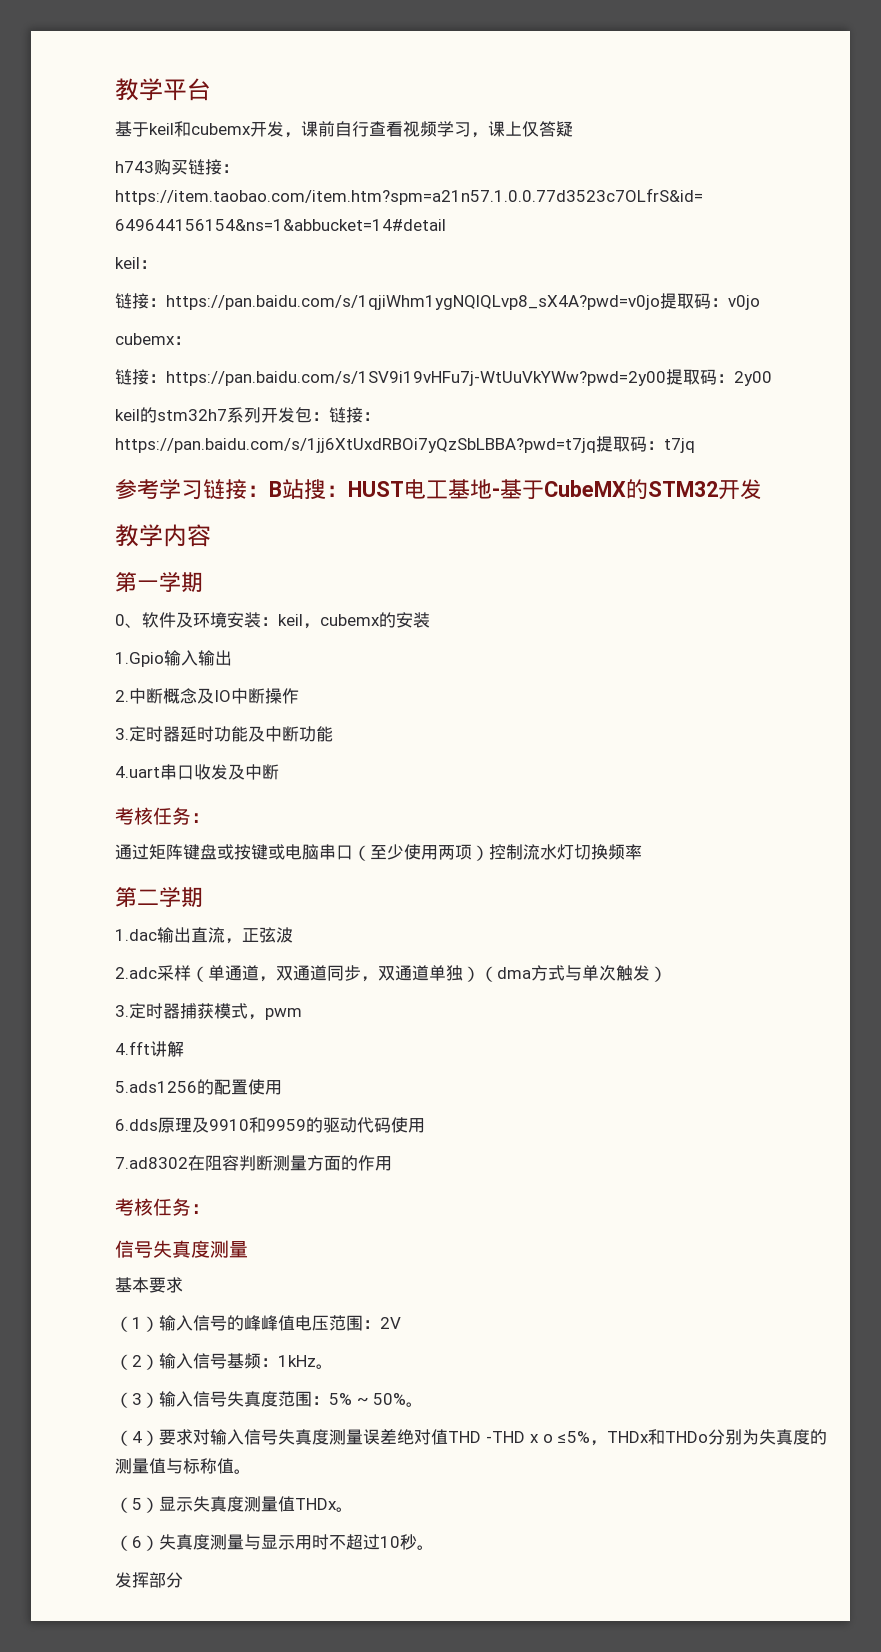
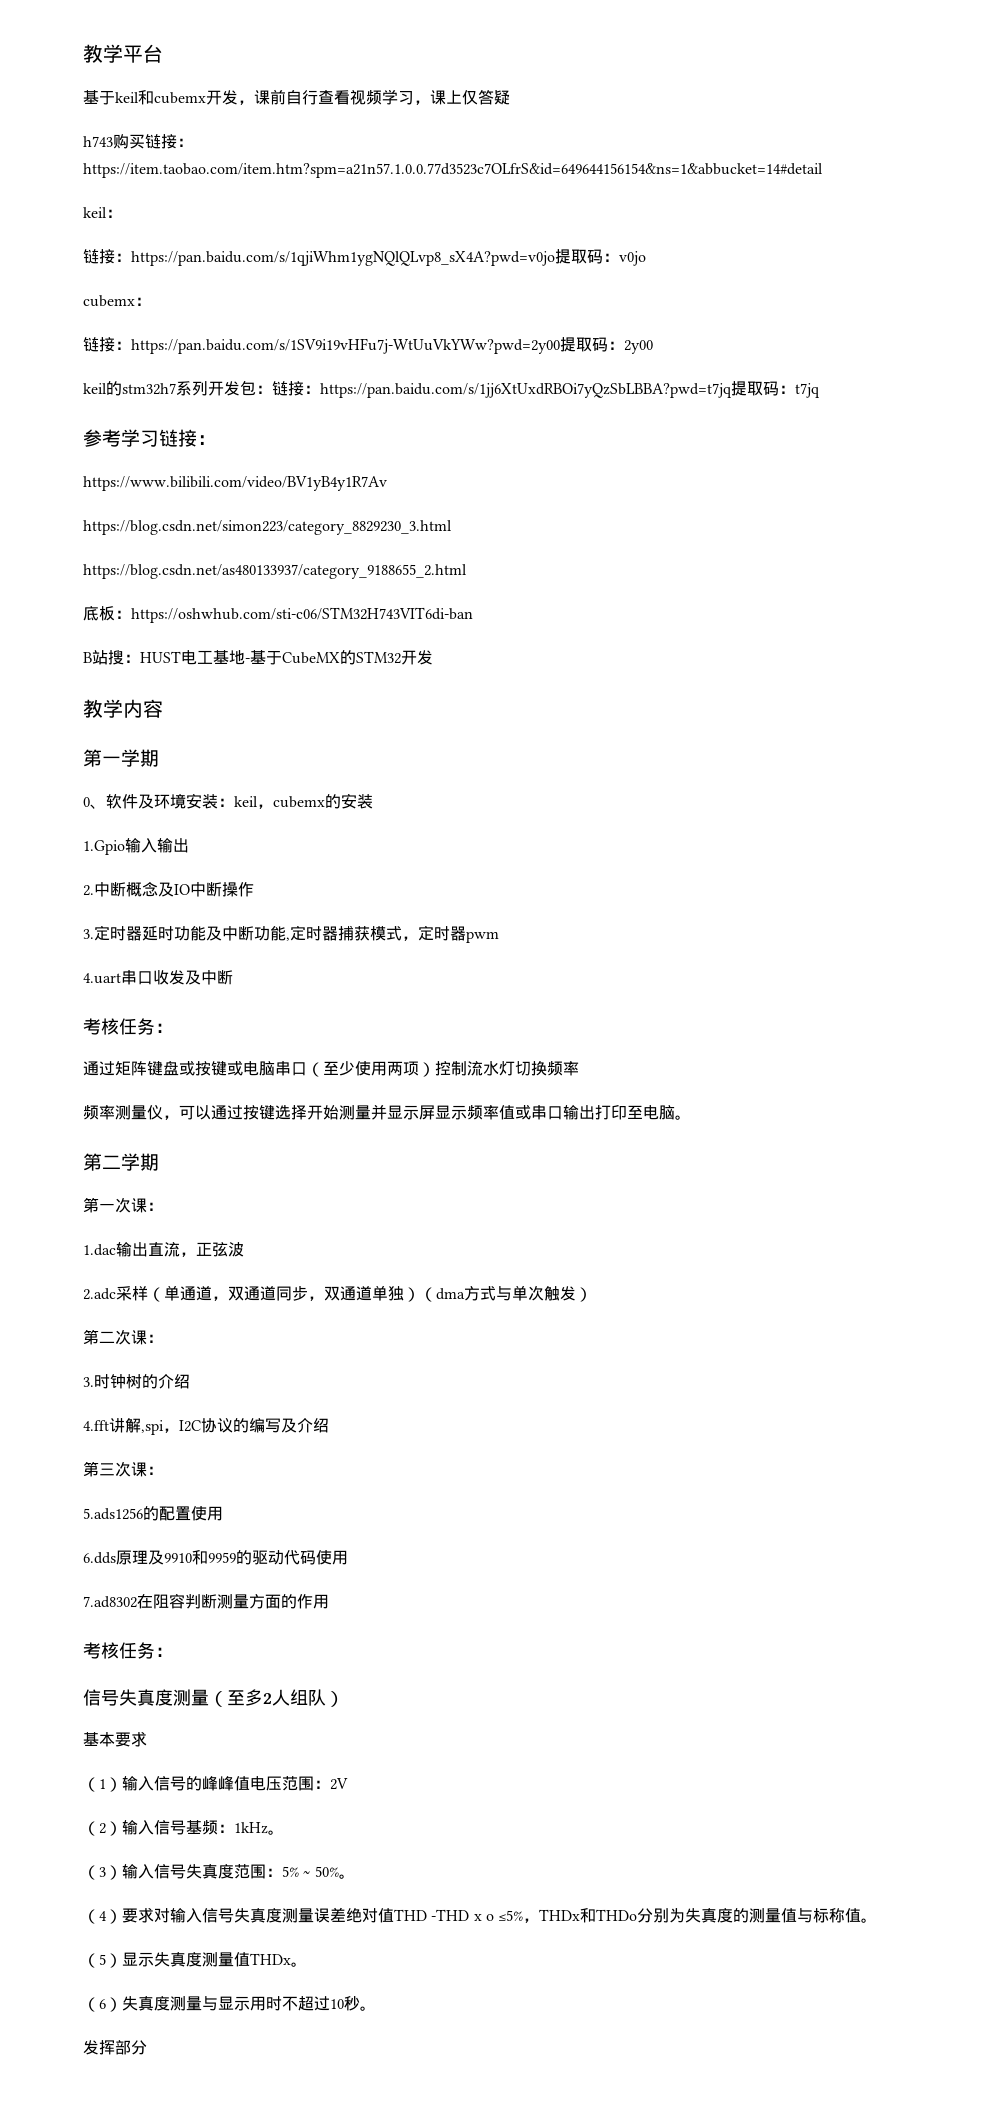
(269, 491) none -> [83,476,387,491] [83,520,452,535] [83,564,467,579] [83,606,473,623] // https://www.bilibili.com/video/BV1yB4y1R7Av // https://blog.csdn.net/simon223/category_8829230_3.html // https://blog.csdn.net/as480133937/category_9188655_2.html // 底板：https://oshwhub.com/sti-c06/STM32H743VIT6di-ban //
(333, 734) none -> [286,925,499,943] ,定时器捕获模式，定时器pwm
(642, 852) none -> [83,1104,691,1120] // 频率测量仪，可以通过按键选择开始测量并显示屏显示频率值或串口输出打印至电脑。
(203, 897) none -> [83,1197,163,1213] // 第一次课：
[115,1003,302,1020] [115,1041,184,1057] // 3.定时器捕获模式，pwm // 4.fft讲解 -> [83,1329,163,1345] [83,1374,190,1389] [83,1418,329,1435] [83,1461,163,1477] // 第二次课： // 3.时钟树的介绍 // 4.fft讲解,spi，I2C协议的编写及介绍 // 第三次课：
(248, 1249) none -> [209,1689,344,1707] （至多2人组队）

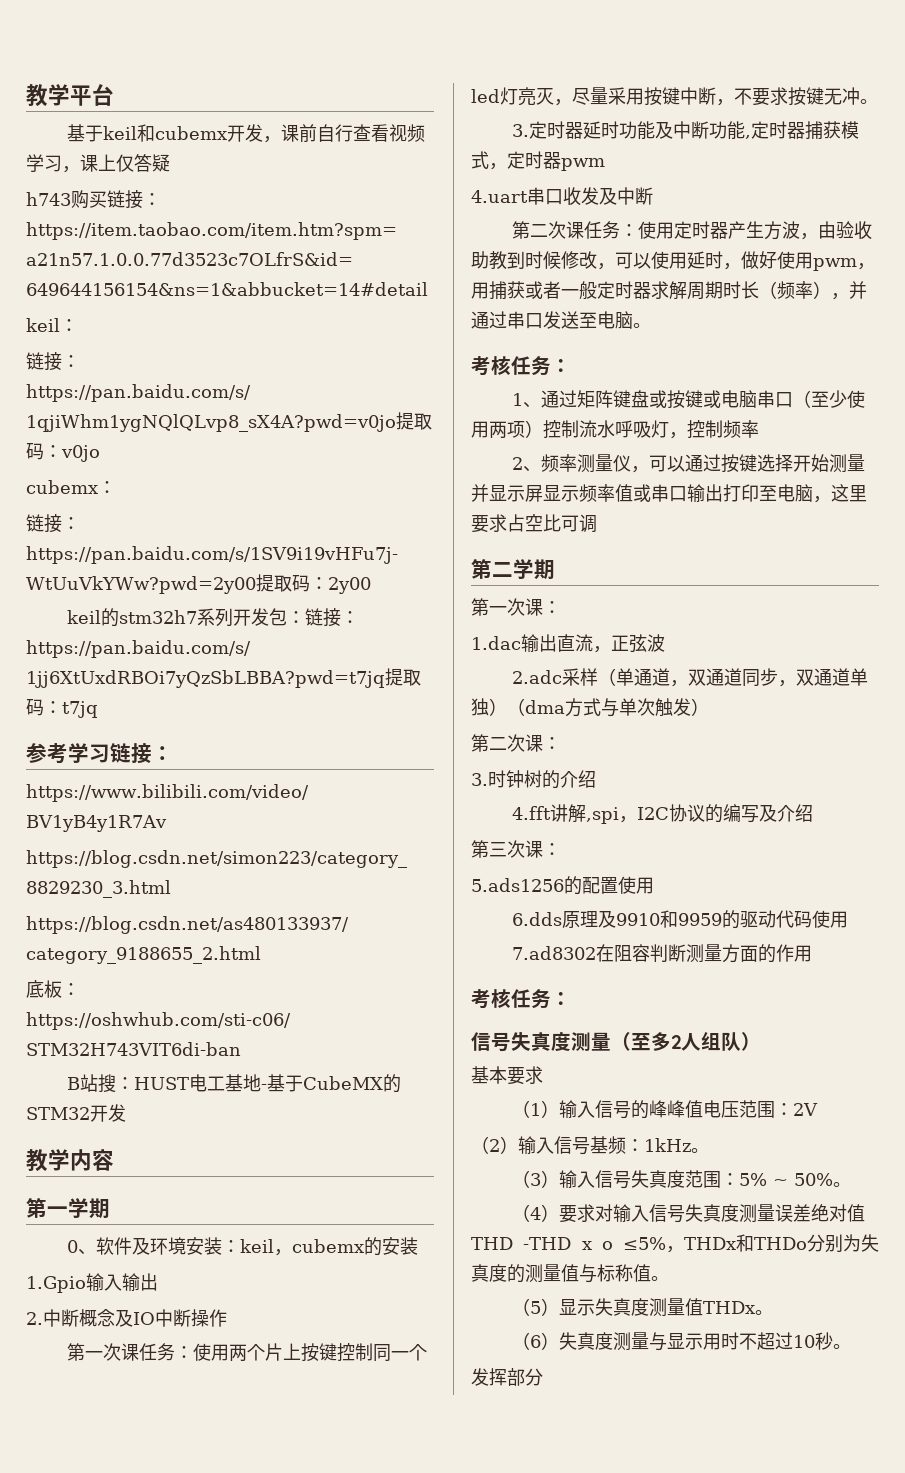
(254, 889) none -> [67,1343,428,1362] [471,87,878,106] // 第一次课任务：使用两个片上按键控制同一个led灯亮灭，尽量采用按键中断，不要求按键无冲。
[83,1018,173,1035] // 考核任务： // -> [512,221,873,240] [471,251,875,271] [471,281,867,300] [471,311,651,329] [471,356,571,376] [512,393,542,408] // 第二次课任务：使用定时器产生方波，由验收助教到时候修改，可以使用延时，做好使用pwm，用捕获或者一般定时器求解周期时长（频率），并通过串口发送至电脑。 // 考核任务： // 1、
[499,1061,547,1076] 灯切换 -> [615,420,723,439] 呼吸灯，控制
(579, 1068) none -> [512,457,542,472] 2、
[675,1115,691,1120] 。 -> [813,484,867,503] [471,514,597,533] ，这里要求占空比可调

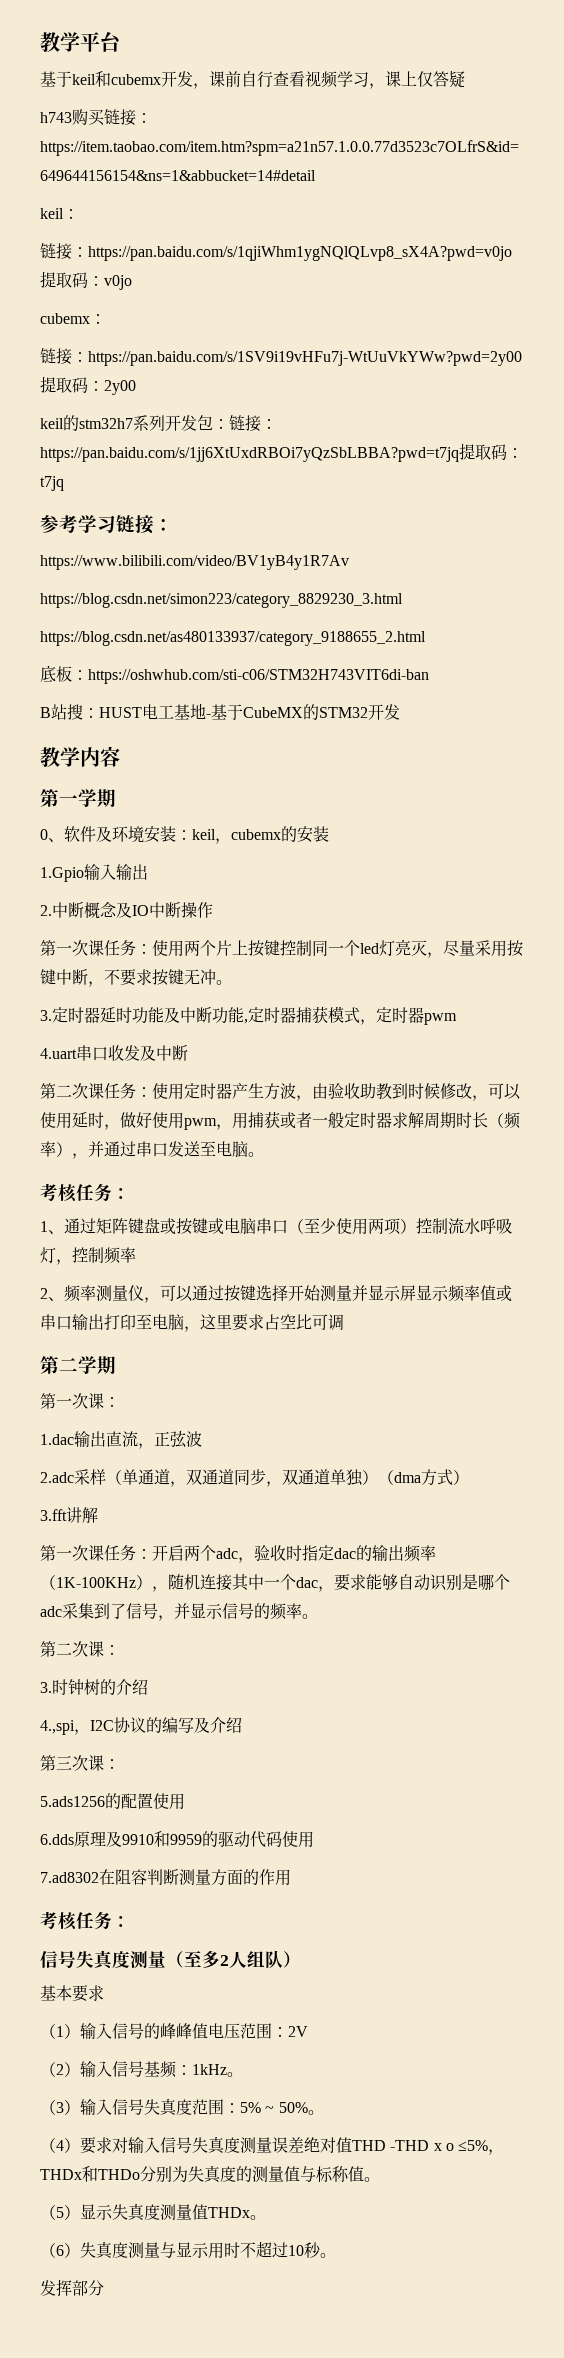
[601,698,709,717] 与单次触发） -> [453,1470,469,1485] [40,1507,98,1523] [40,1545,436,1563] [40,1574,510,1592] [40,1603,318,1621] ） // 3.fft讲解 // 第一次课任务：开启两个adc，验收时指定dac的输出频率（1K-100KHz），随机连接其中一个dac，要求能够自动识别是哪个adc采集到了信号，并显示信号的频率。
[512,804,620,824] 4.fft讲解,spi -> [40,1720,75,1735] 4.,spi

